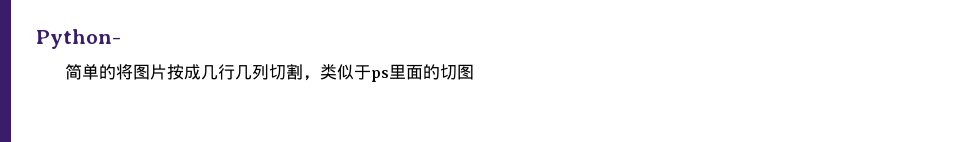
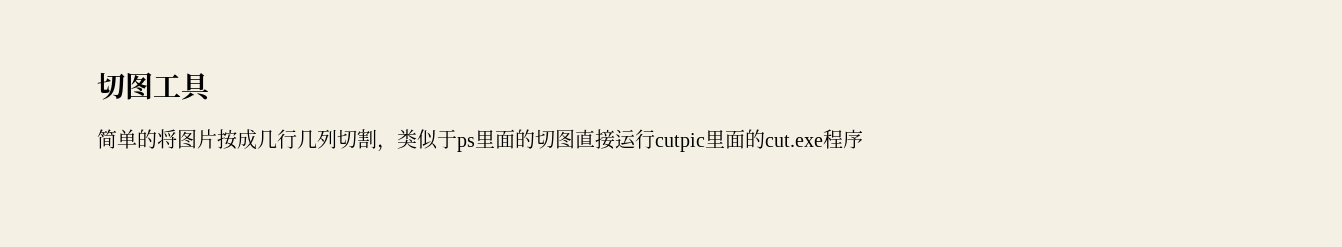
[36,29,121,49] Python- -> [97,72,213,102] 切图工具
(474, 72) none -> [575,129,863,152] 直接运行cutpic里面的cut.exe程序

